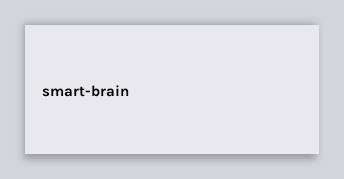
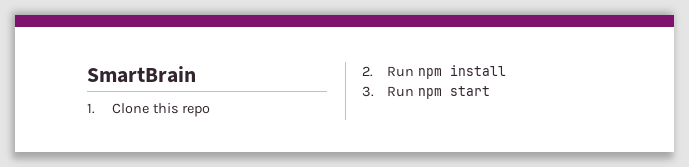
[42,85,129,97] smart-brain -> [87,66,196,83] [87,103,211,117] [362,65,506,79] [362,86,490,99] SmartBrain // 1. Clone this repo // 2. Run npm install // 3. Run npm start

